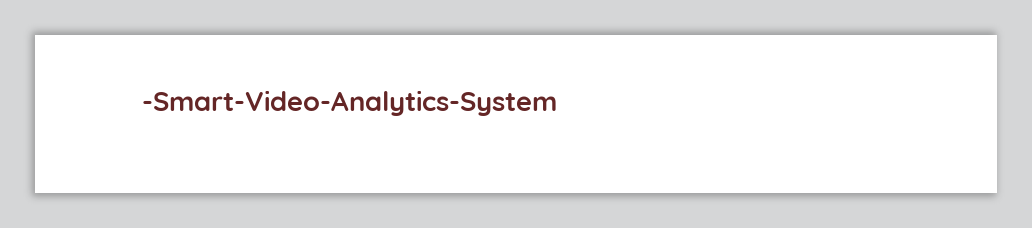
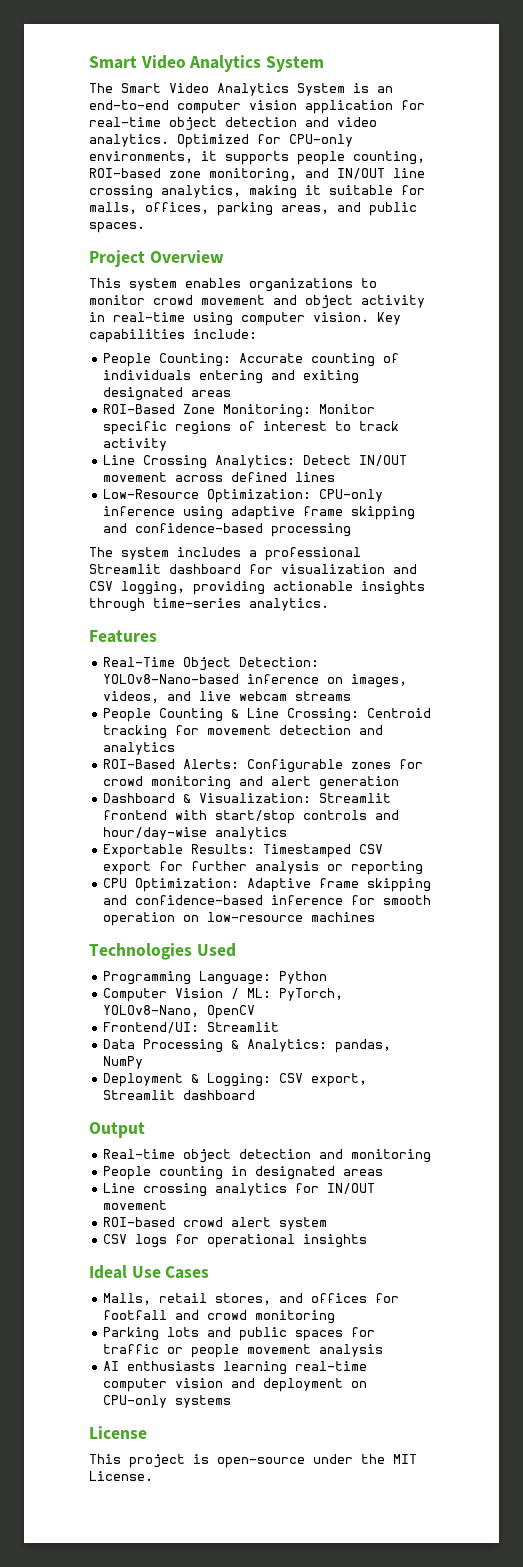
[142,90,557,116] -Smart-Video-Analytics-System -> [89,55,325,72] [89,83,393,96] [89,100,425,114] [89,117,377,131] [89,134,353,148] [89,151,425,165] [89,168,425,182] [89,185,425,199] [89,202,417,216] [89,222,145,233] [89,250,224,267] [89,278,377,292] [89,295,425,309] [89,312,401,326] [89,329,257,343] [103,353,400,367] [103,370,360,384] [103,387,232,401] [103,404,376,418] [103,421,400,435] [103,438,168,451] [103,455,408,469] [103,472,336,482] [103,489,384,503] [103,506,416,520] [103,523,352,537] [89,547,361,561] [89,564,417,574] [89,581,425,595] [89,598,329,612] [89,630,157,643] [103,657,320,671] [103,674,408,688] [103,691,352,703] [103,708,432,722] [103,725,384,739] [103,742,176,755] [103,759,424,773] [103,776,400,790] [103,793,392,803] [103,810,400,824] [103,827,288,840] [103,844,384,858] [103,861,424,875] [103,878,432,892] [103,895,432,905] [103,912,376,926] [89,943,236,960] [103,971,328,985] [103,988,344,1002] [103,1005,256,1019] [103,1022,280,1033] [103,1039,392,1053] [103,1056,144,1069] [103,1073,368,1087] [103,1090,256,1100] [89,1122,145,1138] [103,1149,432,1163] [103,1166,384,1180] [103,1183,376,1197] [103,1200,168,1210] [103,1217,328,1230] [103,1234,368,1248] [89,1265,210,1279] [103,1293,400,1305] [103,1310,336,1324] [103,1327,376,1341] [103,1344,384,1358] [103,1361,368,1375] [103,1378,368,1392] [103,1395,232,1408] [89,1426,147,1439] [89,1454,417,1468] [89,1471,153,1481] Smart Video Analytics System // The Smart Video Analytics System is an end-to-end computer vision application for real-time object detection and video analytics. Optimized for CPU-only environments, it supports people counting, ROI-based zone monitoring, and IN/OUT line crossing analytics, making it suitable for malls, offices, parking areas, and public spaces. // Project Overview // This system enables organizations to monitor crowd movement and object activity in real-time using computer vision. Key capabilities include: // People Counting: Accurate counting of individuals entering and exiting designated areas // ROI-Based Zone Monitoring: Monitor specific regions of interest to track activity // Line Crossing Analytics: Detect IN/OUT movement across defined lines // Low-Resource Optimization: CPU-only inference using adaptive frame skipping and confidence-based processing // The system includes a professional Streamlit dashboard for visualization and CSV logging, providing actionable insights through time-series analytics. // Features // Real-Time Object Detection: YOLOv8-Nano-based inference on images, videos, and live webcam streams // People Counting & Line Crossing: Centroid tracking for movement detection and analytics // ROI-Based Alerts: Configurable zones for crowd monitoring and alert generation // Dashboard & Visualization: Streamlit frontend with start/stop controls and hour/day-wise analytics // Exportable Results: Timestamped CSV export for further analysis or reporting // CPU Optimization: Adaptive frame skipping and confidence-based inference for smooth operation on low-resource machines // Technologies Used // Programming Language: Python // Computer Vision / ML: PyTorch, YOLOv8-Nano, OpenCV // Frontend/UI: Streamlit // Data Processing & Analytics: pandas, NumPy // Deployment & Logging: CSV export, Streamlit dashboard // Output // Real-time object detection and monitoring // People counting in designated areas // Line crossing analytics for IN/OUT movement // ROI-based crowd alert system // CSV logs for operational insights // Ideal Use Cases // Malls, retail stores, and offices for footfall and crowd monitoring // Parking lots and public spaces for traffic or people movement analysis // AI enthusiasts learning real-time computer vision and deployment on CPU-only systems // License // This project is open-source under the MIT License.

